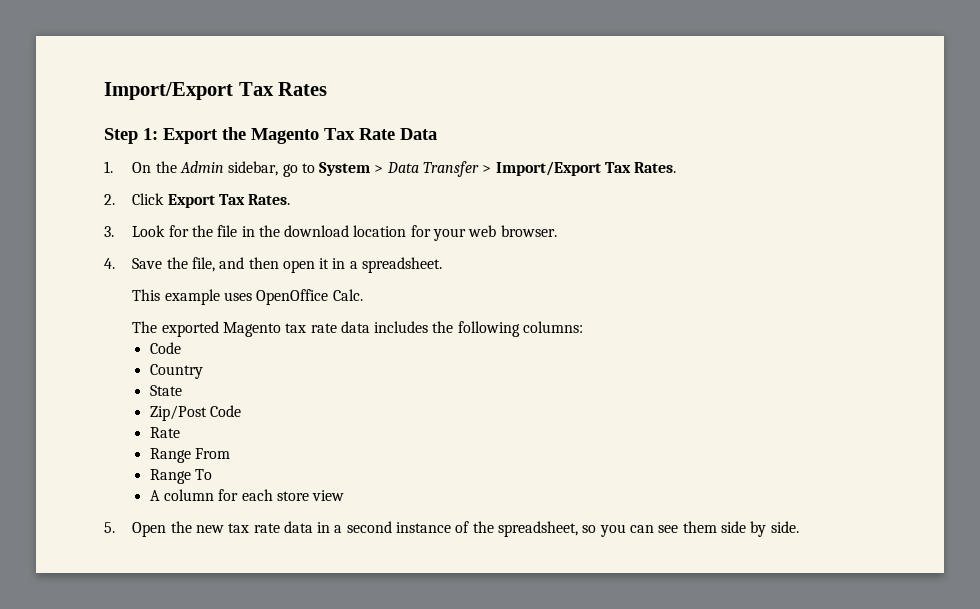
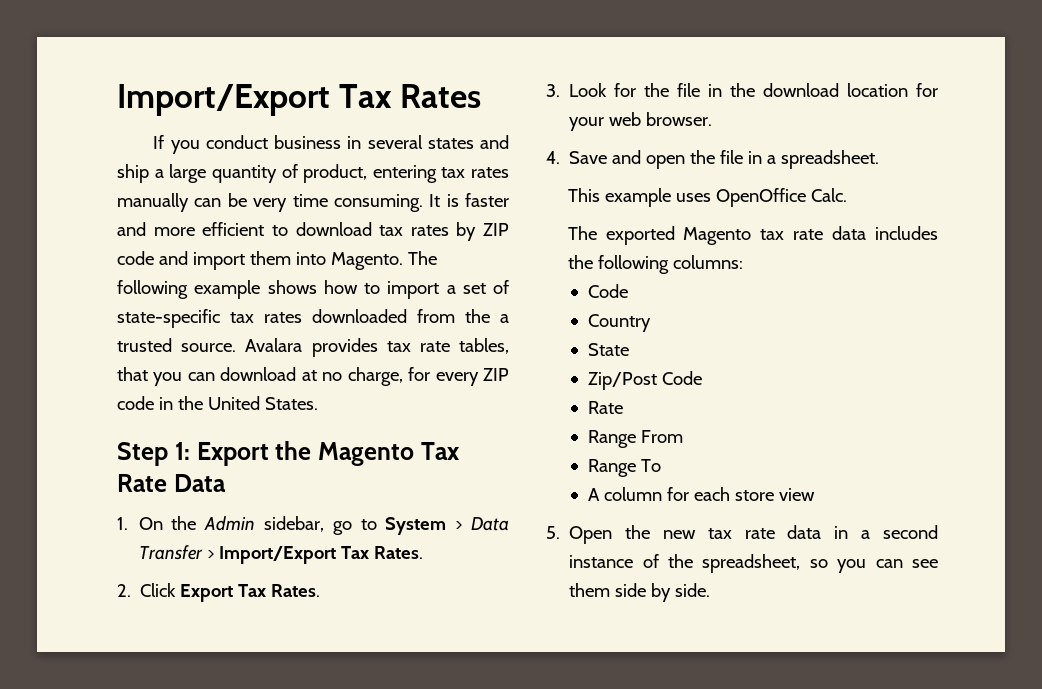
(328, 89) none -> [153,135,509,154] [117,164,509,183] [117,193,509,212] [117,222,509,241] [117,251,437,270] [117,280,509,299] [117,309,509,328] [117,338,510,357] [117,367,510,386] [117,396,318,410] // If you conduct business in several states and ship a large quantity of product, entering tax rates manually can be very time consuming. It is faster and more efficient to download tax rates by ZIP code and import them into Magento. The following example shows how to import a set of state-specific tax rates downloaded from the a trusted source. Avalara provides tax rate tables, that you can download at no charge, for every ZIP code in the United States.
[166,257,330,273] the file, and then open it -> [612,150,744,169] and open the file

